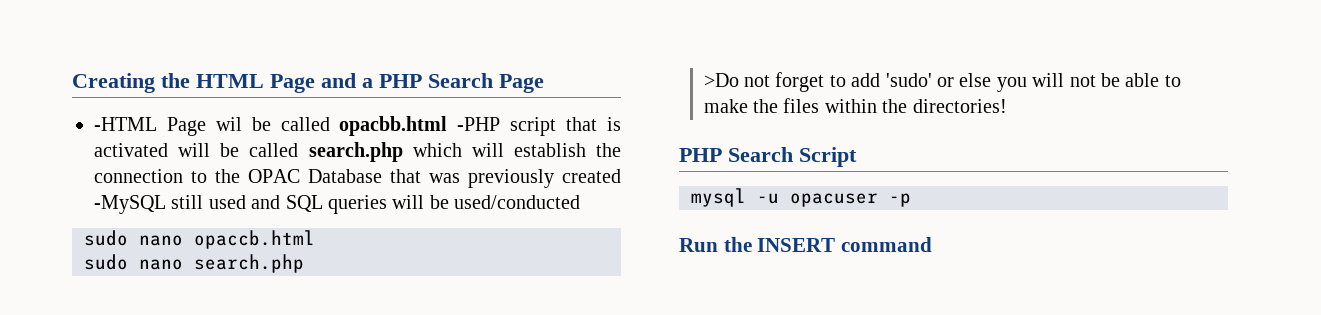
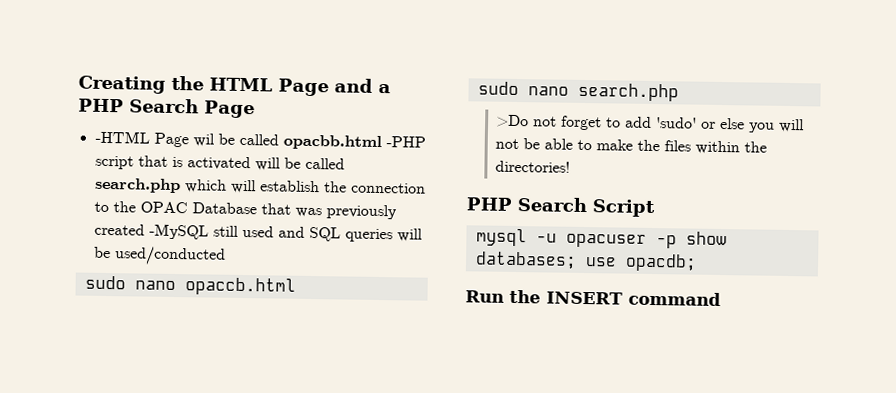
(911, 200) none -> [685,231,727,246] [474,251,697,272] show databases; use opacdb;

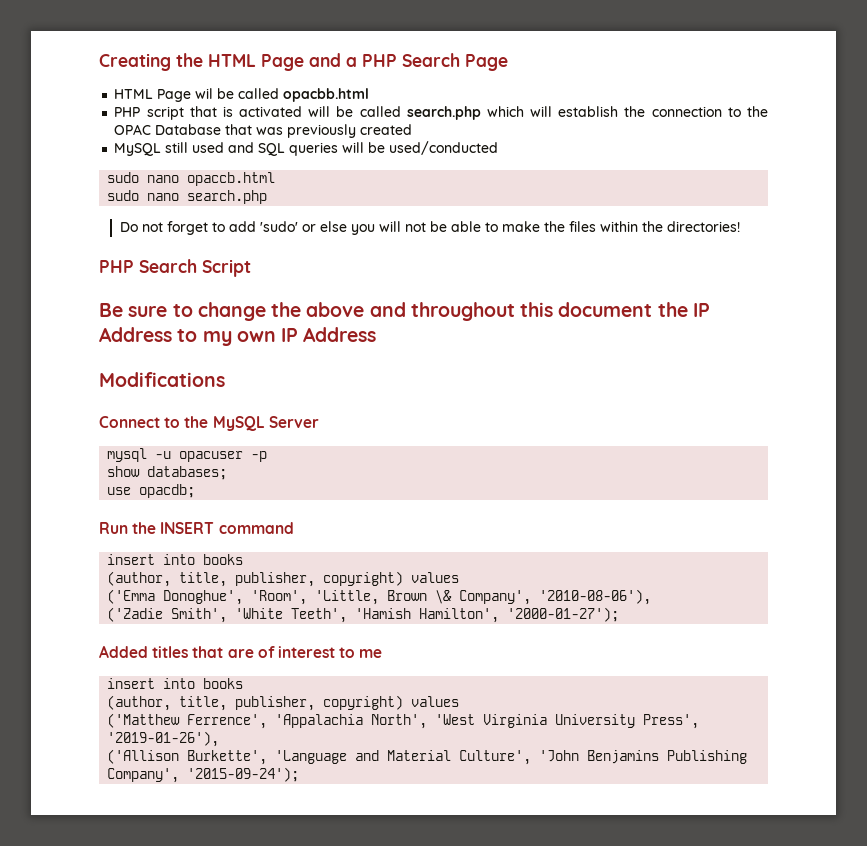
[94,130,150,144] -HTML -> [114,89,154,99] HTML
[385,136,426,148] -PHP -> [114,107,141,117] // PHP
[148,223,209,240] -MySQL -> [114,143,162,156] // MySQL
[496,114,530,128] >Do -> [120,222,139,232] Do
(655, 208) none -> [99,302,710,321] [99,327,377,346] [99,372,225,387] [99,416,319,431] // Be sure to change the above and throughout this document the IP Address to my own IP Address // Modifications // Connect to the MySQL Server
(677, 242) none -> (268, 456) //
(577, 260) none -> (228, 473) //
(721, 299) none -> [107,554,244,565] [107,571,460,587] [107,589,652,605] [107,607,620,623] [99,645,383,658] [107,678,244,689] [107,695,460,711] [107,713,700,729] [107,731,220,747] [107,749,748,765] [107,767,300,783] // insert into books // (author, title, publisher, copyright) values // ('Emma Donoghue', 'Room', 'Little, Brown \& Company', '2010-08-06'), // ('Zadie Smith', 'White Teeth', 'Hamish Hamilton', '2000-01-27'); // Added titles that are of interest to me // insert into books // (author, title, publisher, copyright) values // ('Matthew Ferrence', 'Appalachia North', 'West Virginia University Press', '2019-01-26'), // ('Allison Burkette', 'Language and Material Culture', 'John Benjamins Publishing Company', '2015-09-24');

